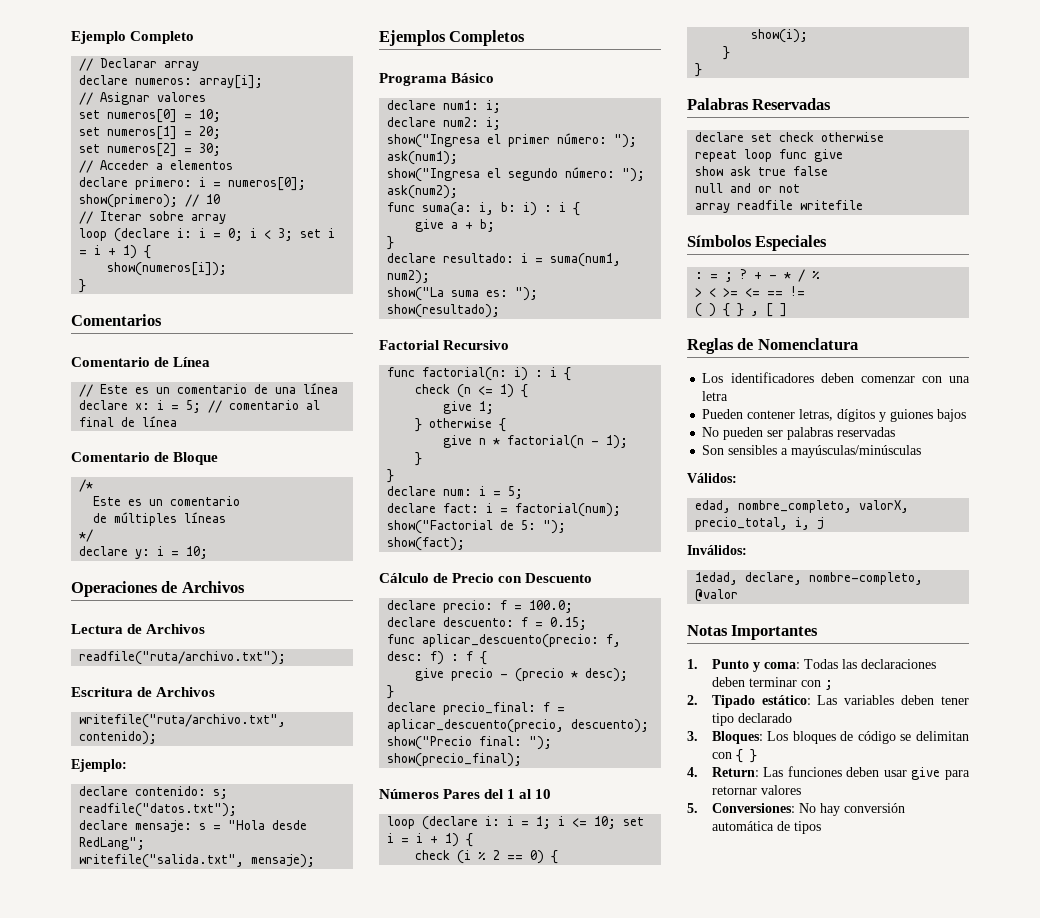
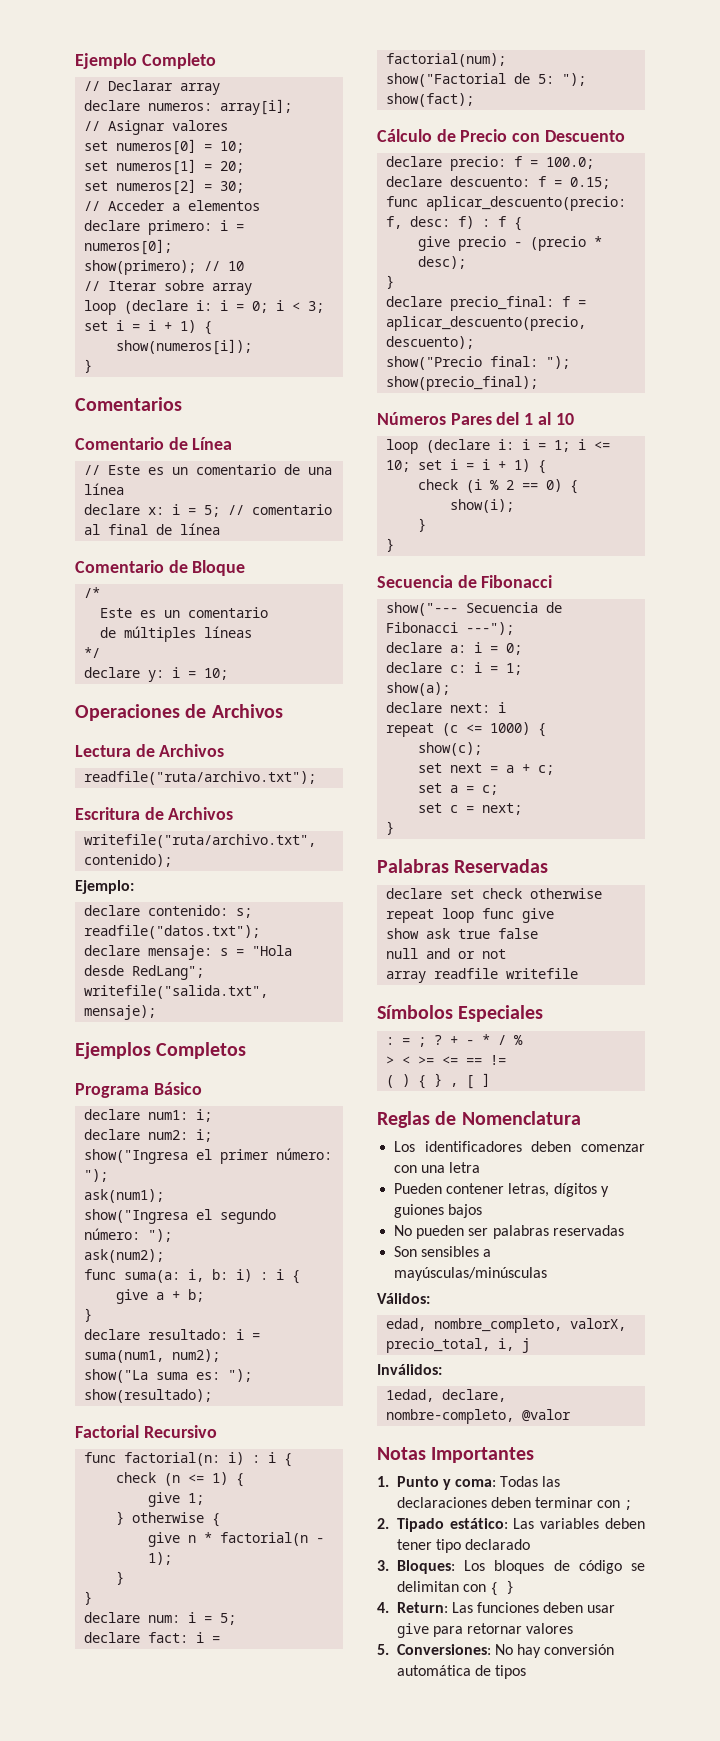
(703, 70) none -> [377,575,553,588] [386,602,563,616] [386,622,515,635] [386,642,523,655] [386,662,523,675] [386,682,451,696] [386,702,507,713] [386,722,547,737] [418,742,483,756] [418,763,555,775] [418,783,499,795] [418,803,523,815] [386,821,395,835] // Secuencia de Fibonacci // show("--- Secuencia de Fibonacci ---"); // declare a: i = 0; // declare c: i = 1; // show(a); // declare next: i // repeat (c <= 1000) { // show(c); // set next = a + c; // set a = c; // set c = next; // }

